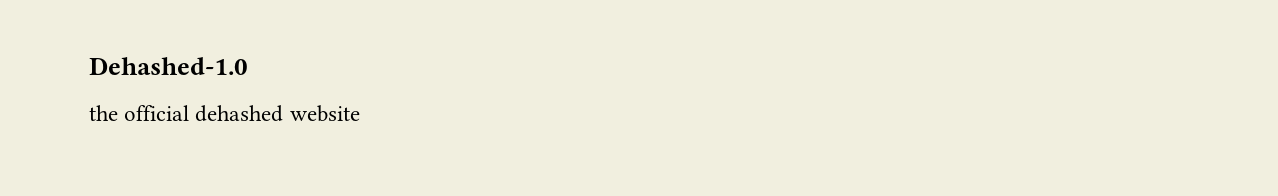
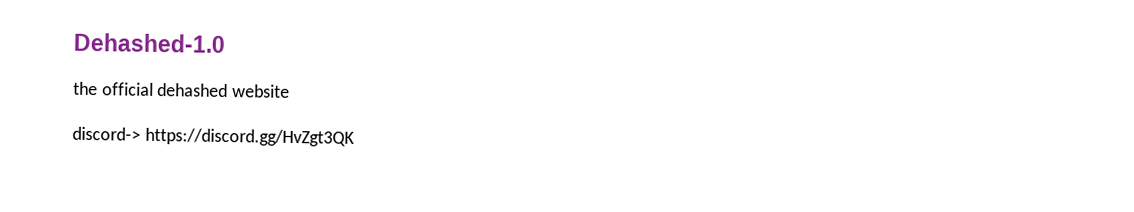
(360, 113) none -> [72,126,355,147] // discord-> https://discord.gg/HvZgt3QK

